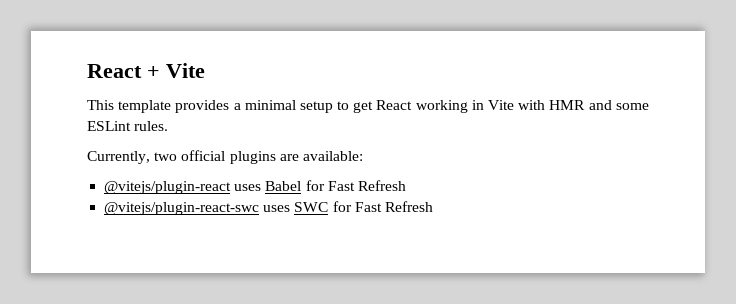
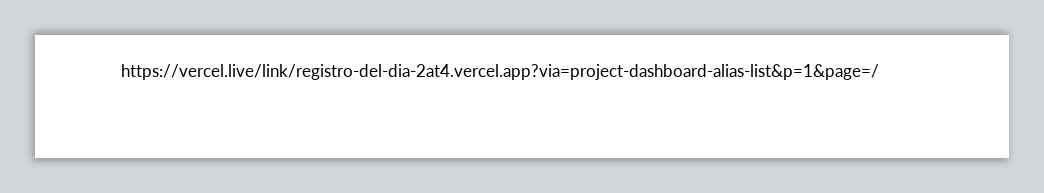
[87,63,205,78] [87,100,649,113] [87,121,169,131] [87,150,363,164] [104,180,406,194] [104,201,433,215] React + Vite // This template provides a minimal setup to get React working in Vite with HMR and some ESLint rules. // Currently, two official plugins are available: // @vitejs/plugin-react uses Babel for Fast Refresh // @vitejs/plugin-react-swc uses SWC for Fast Refresh -> [121,64,879,80] https://vercel.live/link/registro-del-dia-2at4.vercel.app?via=project-dashboard-alias-list&p=1&page=/

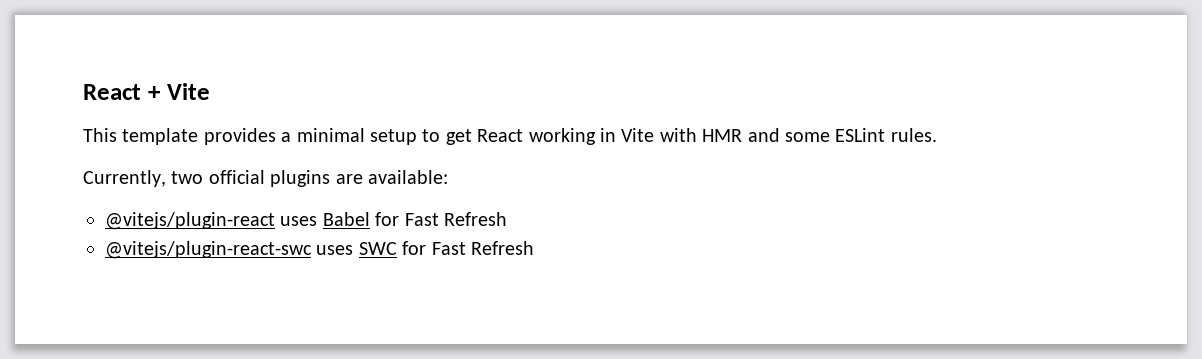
[121,64,879,80] https://vercel.live/link/registro-del-dia-2at4.vercel.app?via=project-dashboard-alias-list&p=1&page=/ -> [83,83,210,100] [83,128,937,145] [83,170,448,187] [105,212,507,230] [105,241,534,259] React + Vite // This template provides a minimal setup to get React working in Vite with HMR and some ESLint rules. // Currently, two official plugins are available: // @vitejs/plugin-react uses Babel for Fast Refresh // @vitejs/plugin-react-swc uses SWC for Fast Refresh

